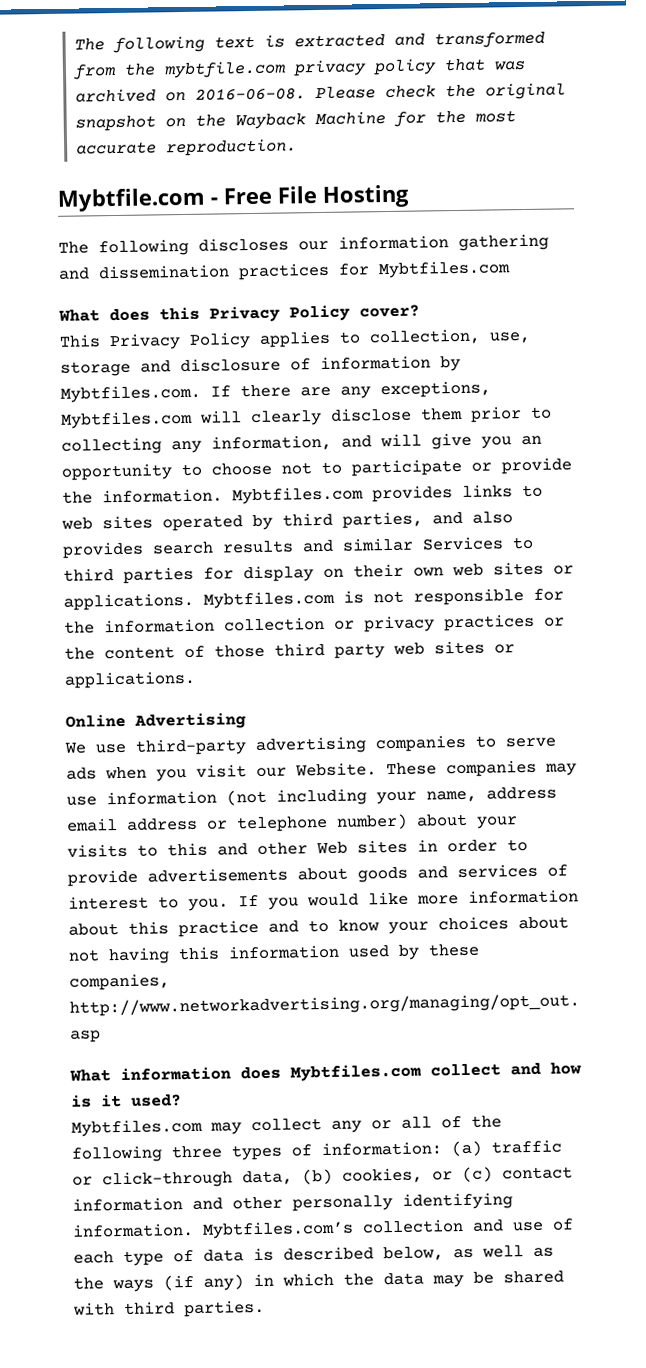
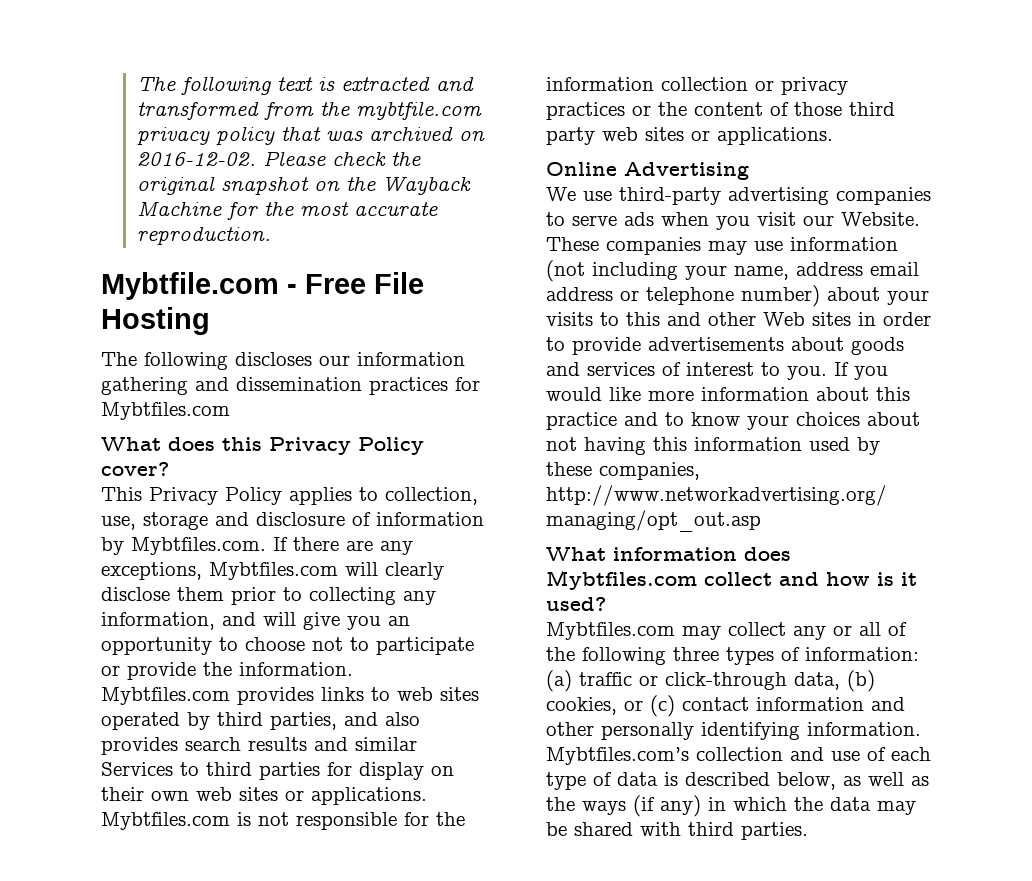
[195,87,307,101] 2016-06-08. -> [137,152,257,166] 2016-12-02.

